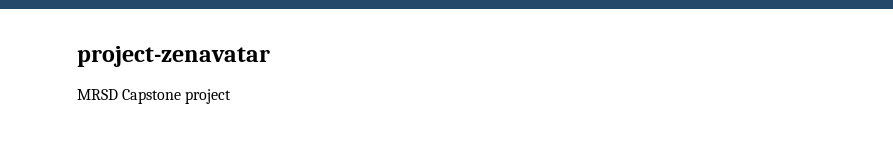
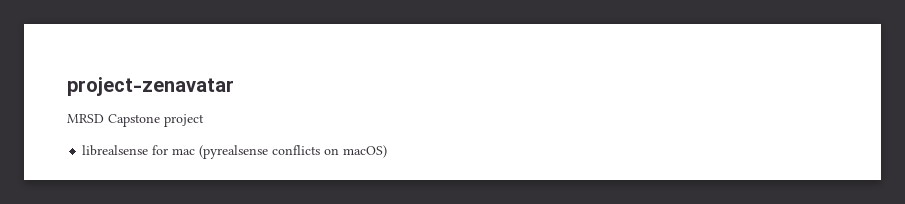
(232, 96) none -> [82,145,388,159] // librealsense for mac (pyrealsense conflicts on macOS)

